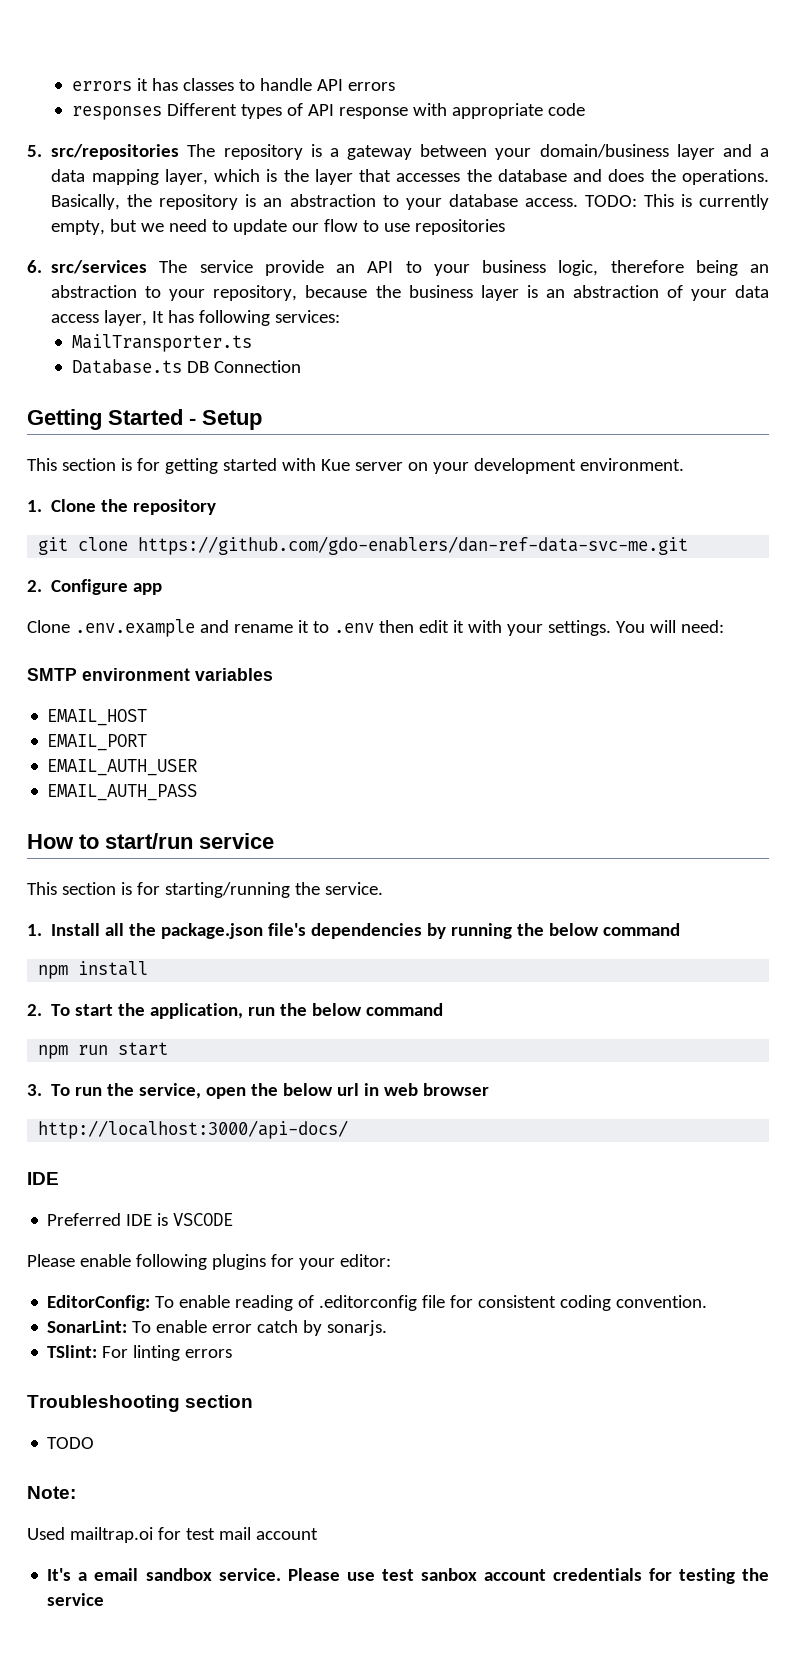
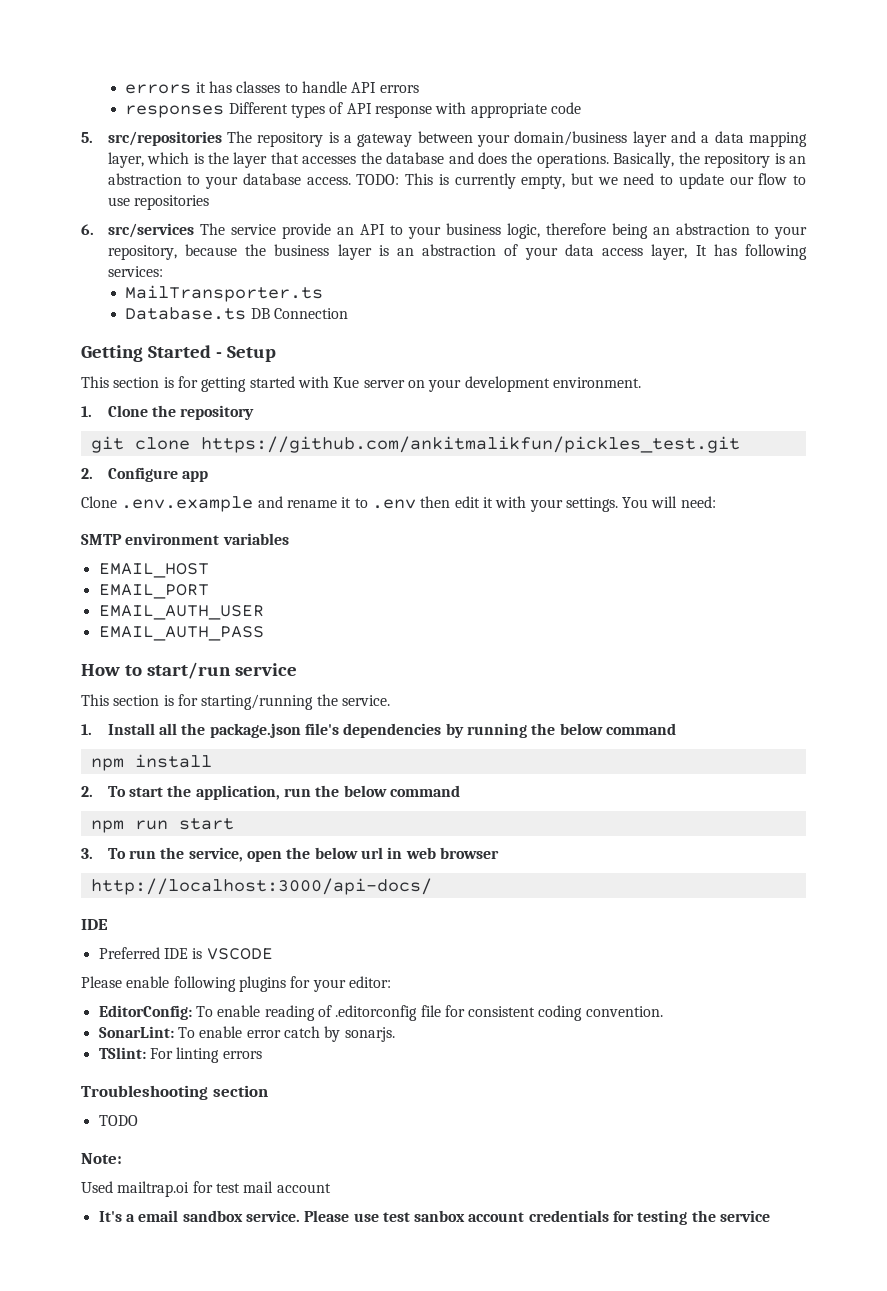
[138,536,689,555] https://github.com/gdo-enablers/dan-ref-data-svc-me.git -> [200,436,740,453] https://github.com/ankitmalikfun/pickles_test.git

